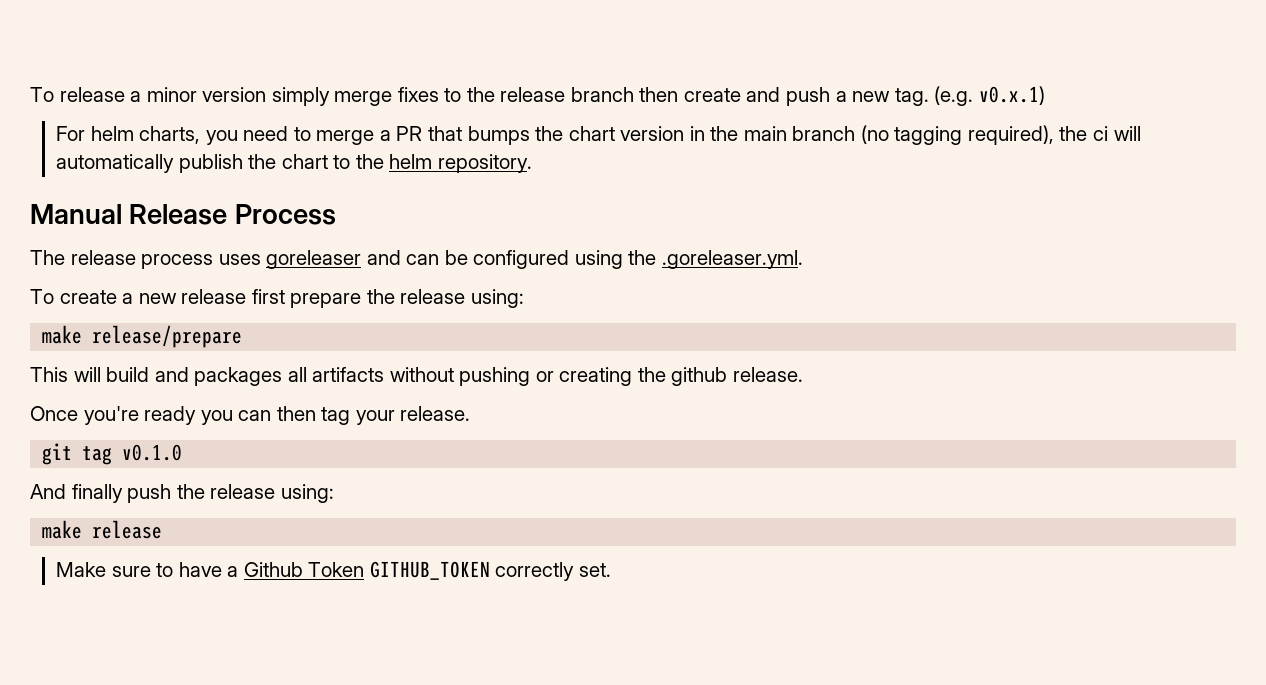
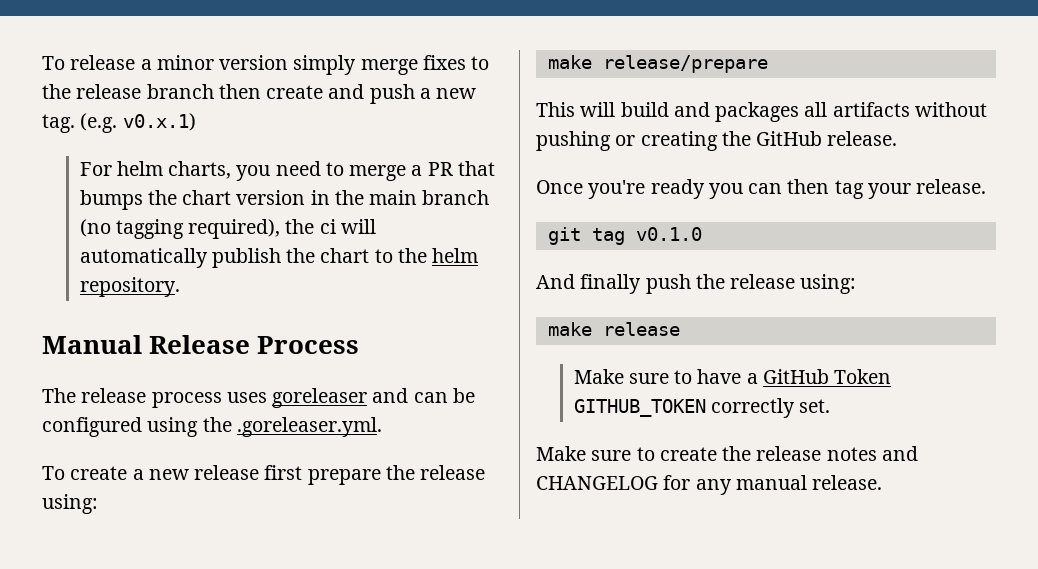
[671,367,728,386] github -> [756,131,823,146] GitHub
[243,562,303,577] Github -> [762,369,829,384] GitHub
(612, 570) none -> [536,446,918,461] [536,475,883,495] // Make sure to create the release notes and CHANGELOG for any manual release.

